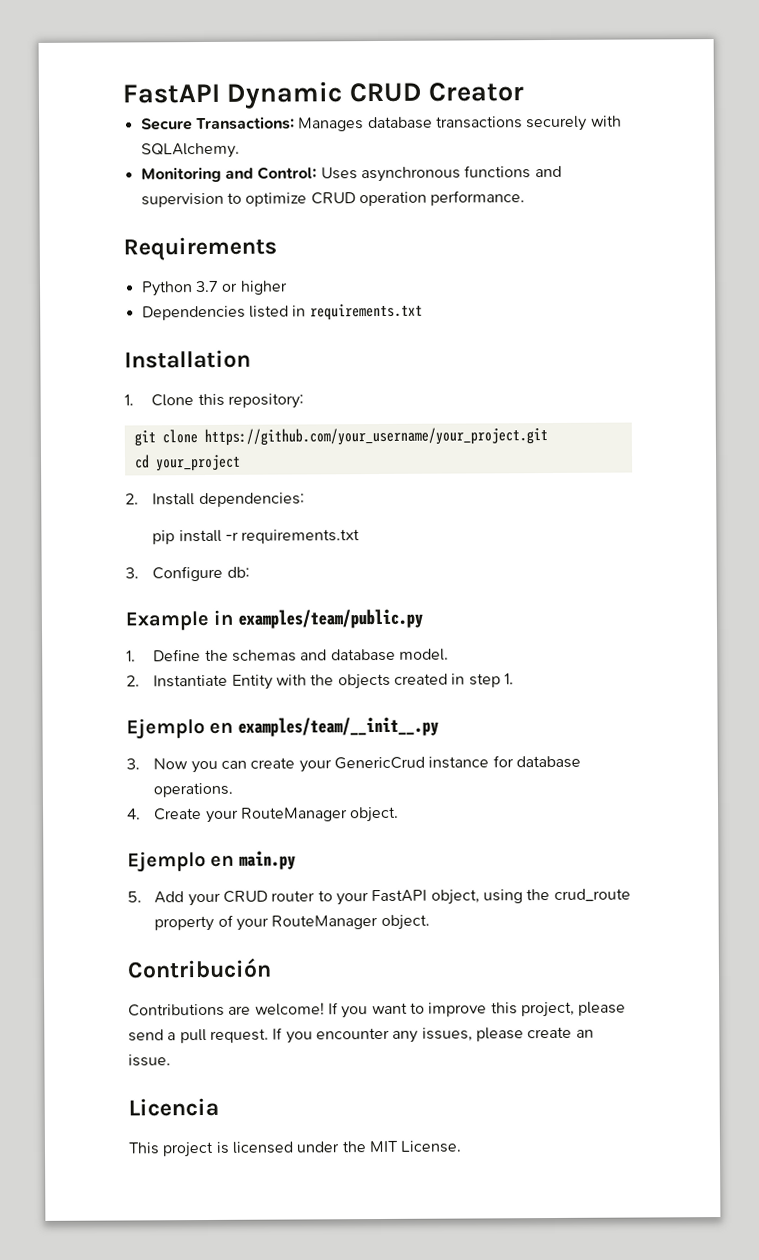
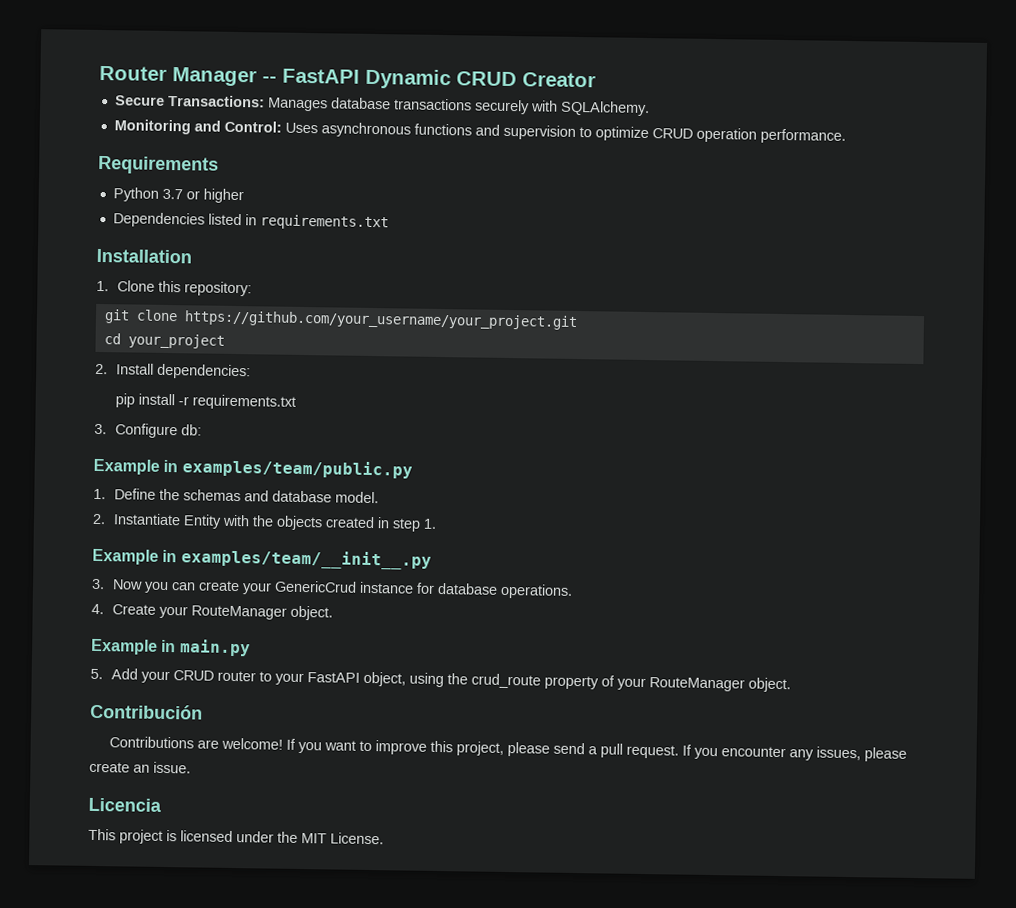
(122, 93) none -> [99,65,277,87] Router Manager --
[126,718,234,740] Ejemplo en -> [92,548,178,565] Example in
[127,851,235,873] Ejemplo en -> [91,638,177,655] Example in

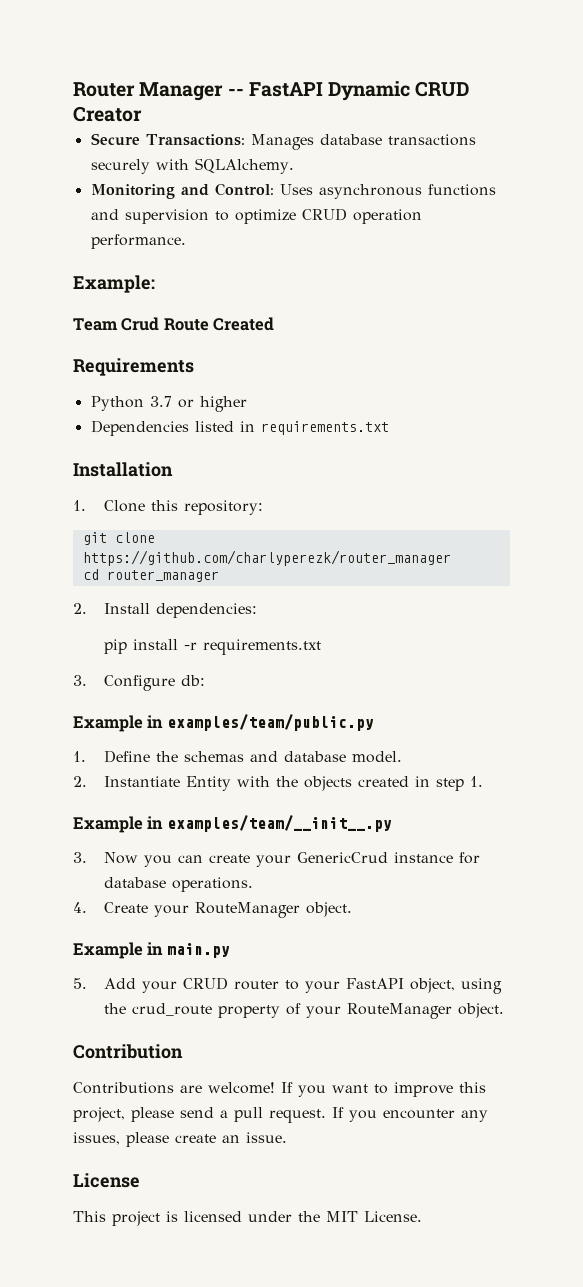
(846, 136) none -> [73,275,155,293] [73,317,275,331] // Example: // Team Crud Route Created
[183,310,578,330] https://github.com/your_username/your_project.git -> [82,550,451,566] https://github.com/charlyperezk/router_manager
[127,333,225,349] your_project -> [106,570,219,582] router_manager
[90,703,203,720] Contribución -> [73,1044,183,1059] Contribution
[88,797,162,812] Licencia -> [73,1173,140,1188] License

